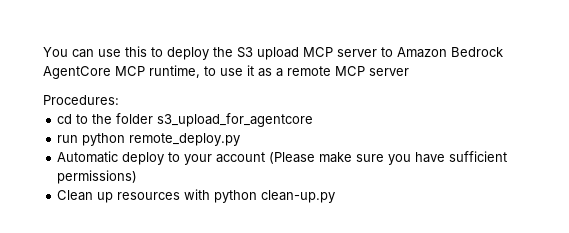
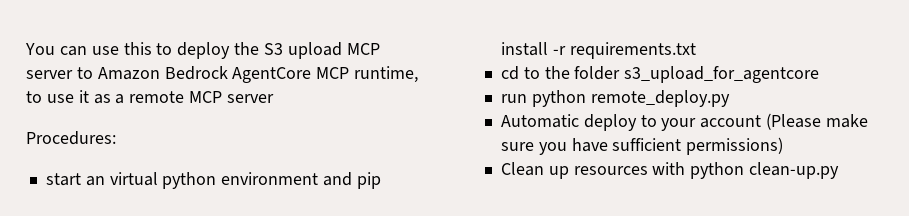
(119, 100) none -> [45,172,381,189] [500,42,696,59] // start an virtual python environment and pip install -r requirements.txt

